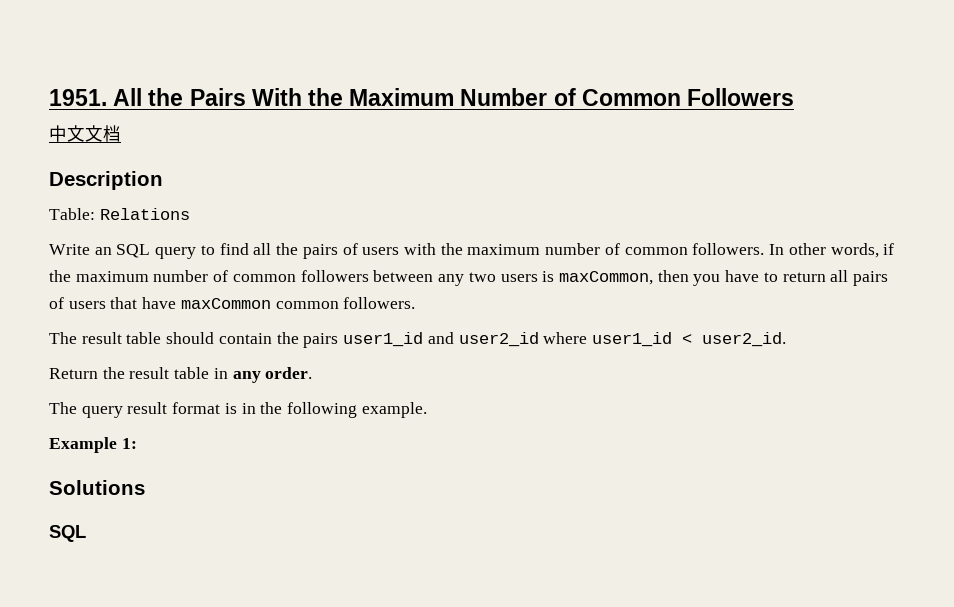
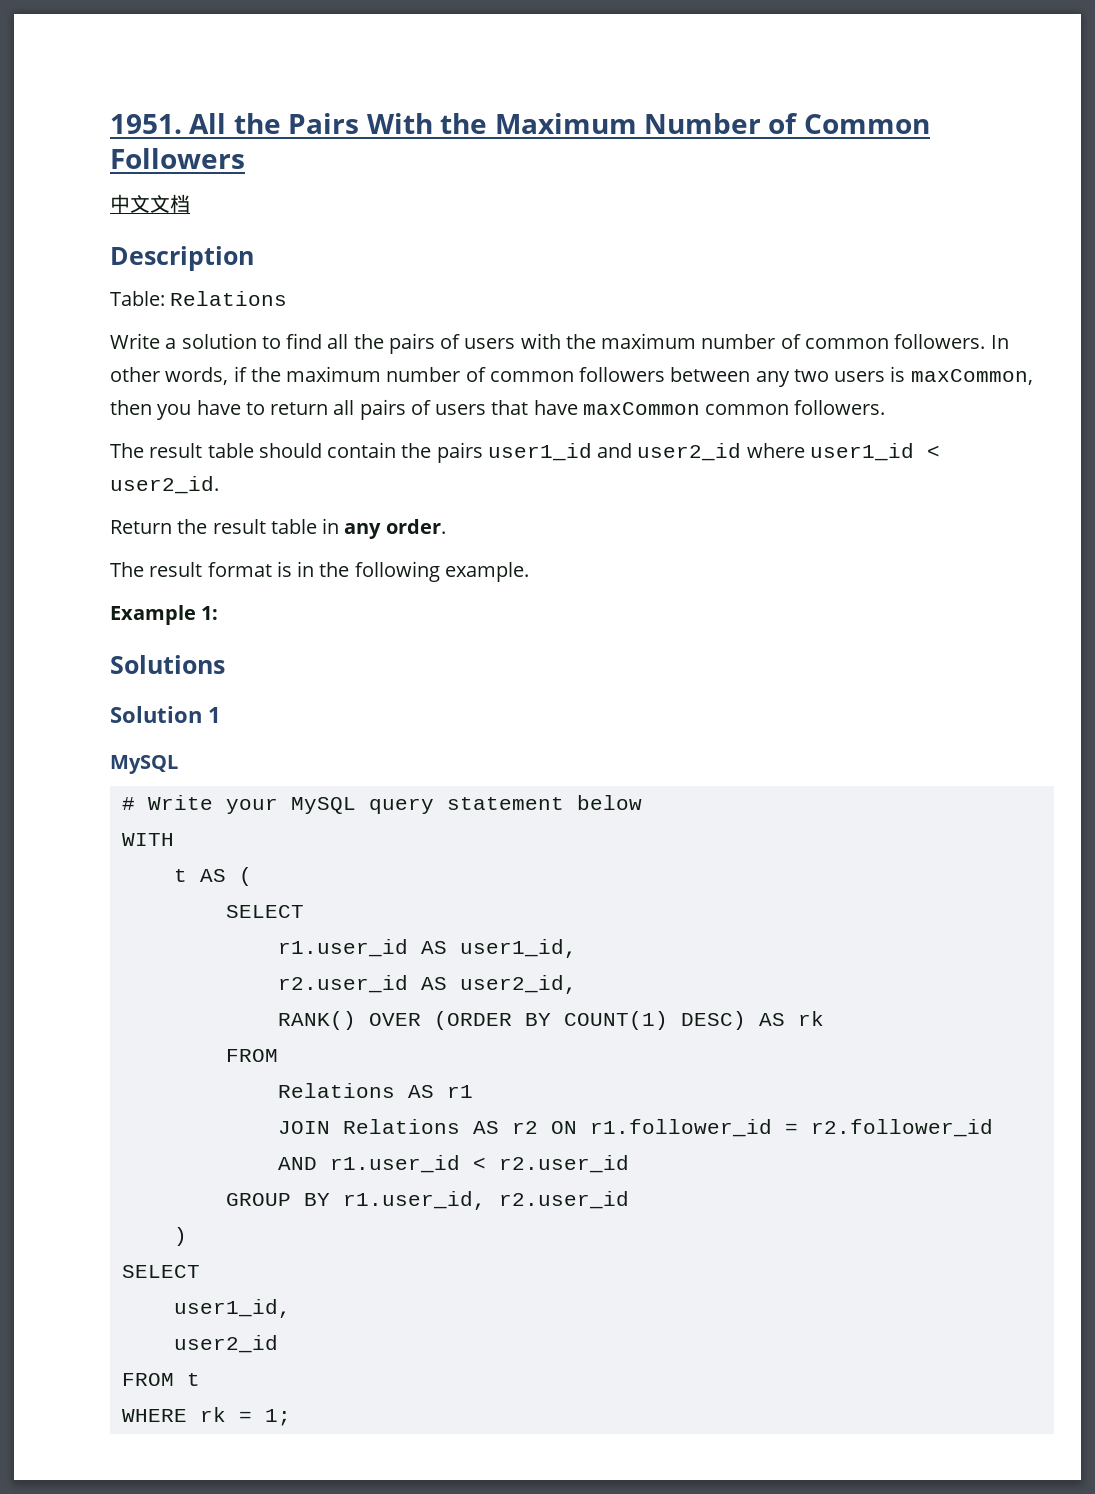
[94,244,197,259] an SQL query -> [165,333,257,349] a solution
[81,406,123,418] query -> (144, 569) none
[49,525,86,542] SQL -> [110,706,221,723] [110,755,178,774] [121,795,642,814] [121,833,174,846] [173,867,252,886] [225,905,304,918] [277,939,577,958] [277,975,577,994] [277,1011,824,1030] [225,1049,278,1062] [277,1083,473,1098] [277,1119,993,1137] [277,1155,629,1173] [225,1191,629,1210] [173,1227,187,1246] [121,1265,200,1278] [173,1299,291,1318] [173,1335,278,1353] [121,1373,200,1386] [121,1407,291,1426] Solution 1 // MySQL // # Write your MySQL query statement below // WITH // t AS ( // SELECT // r1.user_id AS user1_id, // r2.user_id AS user2_id, // RANK() OVER (ORDER BY COUNT(1) DESC) AS rk // FROM // Relations AS r1 // JOIN Relations AS r2 ON r1.follower_id = r2.follower_id AND r1.user_id < r2.user_id // GROUP BY r1.user_id, r2.user_id // ) // SELECT // user1_id, // user2_id // FROM t // WHERE rk = 1;

